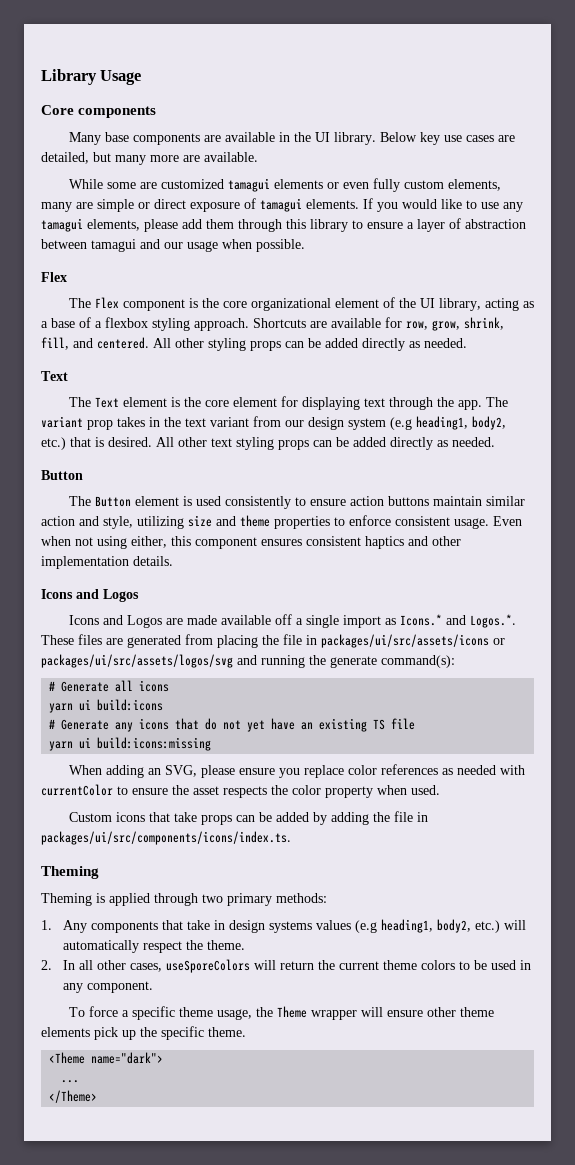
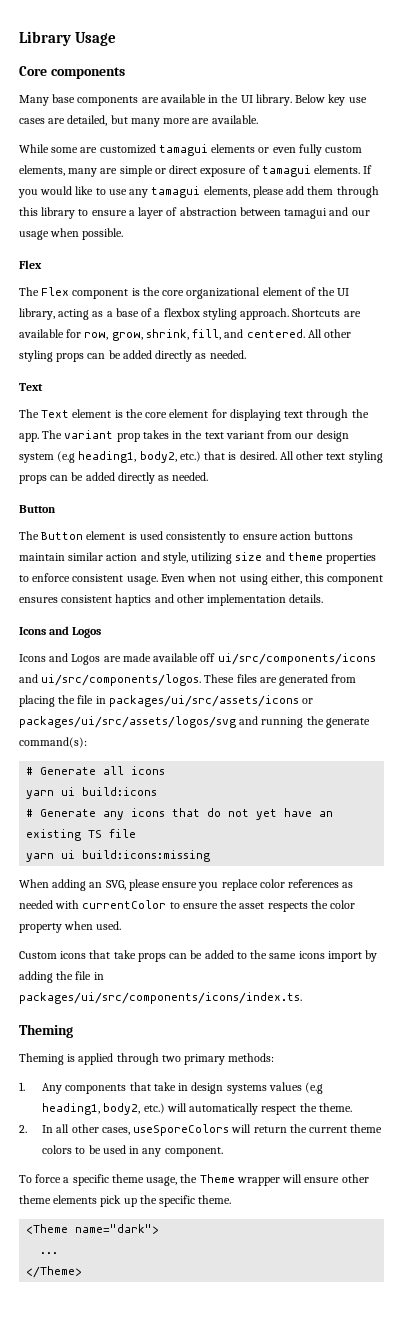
[295,614,516,628] a single import as Icons.* and Logos.*. -> [217,653,376,665] [19,674,202,686] ui/src/components/icons and ui/src/components/logos.
(309, 817) none -> [236,950,362,962] to the same icons import

